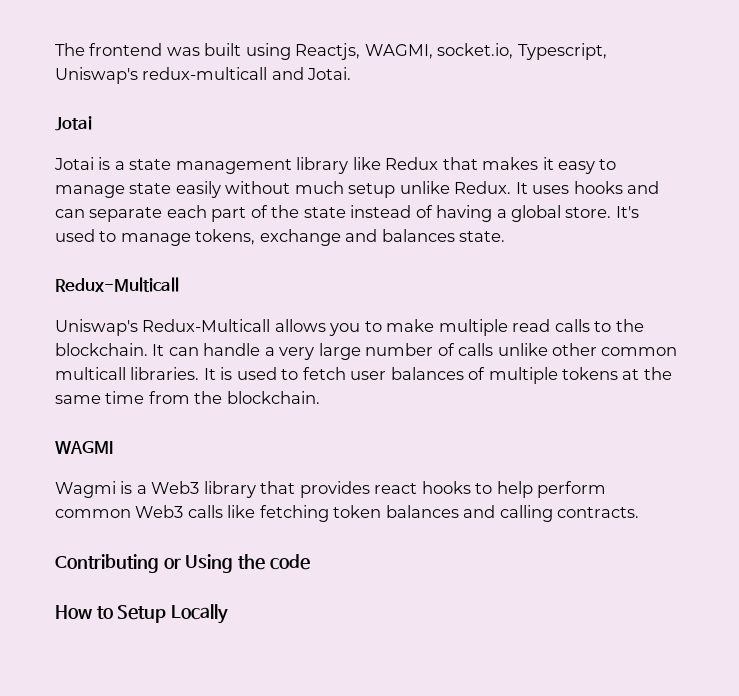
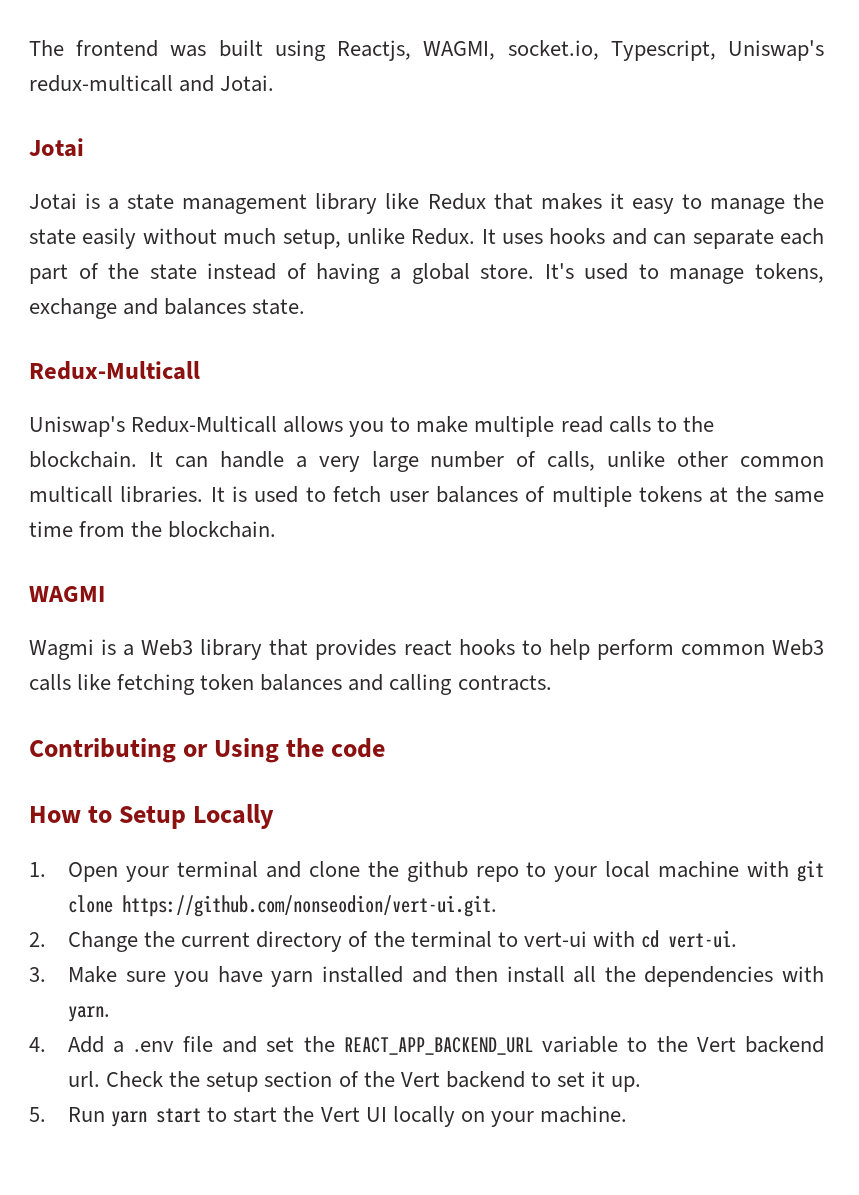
(125, 191) none -> [792,193,824,209] the
[348,183,396,198] setup -> [282,229,341,249] setup,
[458,343,494,356] calls -> [547,451,596,471] calls,
(229, 614) none -> [29,860,825,882] [68,895,498,917] [29,930,737,952] [29,966,824,987] [68,1006,111,1022] [29,1036,825,1055] [68,1071,642,1092] [29,1106,627,1127] // 1. Open your terminal and clone the github repo to your local machine with git clone https://github.com/nonseodion/vert-ui.git. // 2. Change the current directory of the terminal to vert-ui with cd vert-ui. // 3. Make sure you have yarn installed and then install all the dependencies with yarn. // 4. Add a .env file and set the REACT_APP_BACKEND_URL variable to the Vert backend url. Check the setup section of the Vert backend to set it up. // 5. Run yarn start to start the Vert UI locally on your machine.

